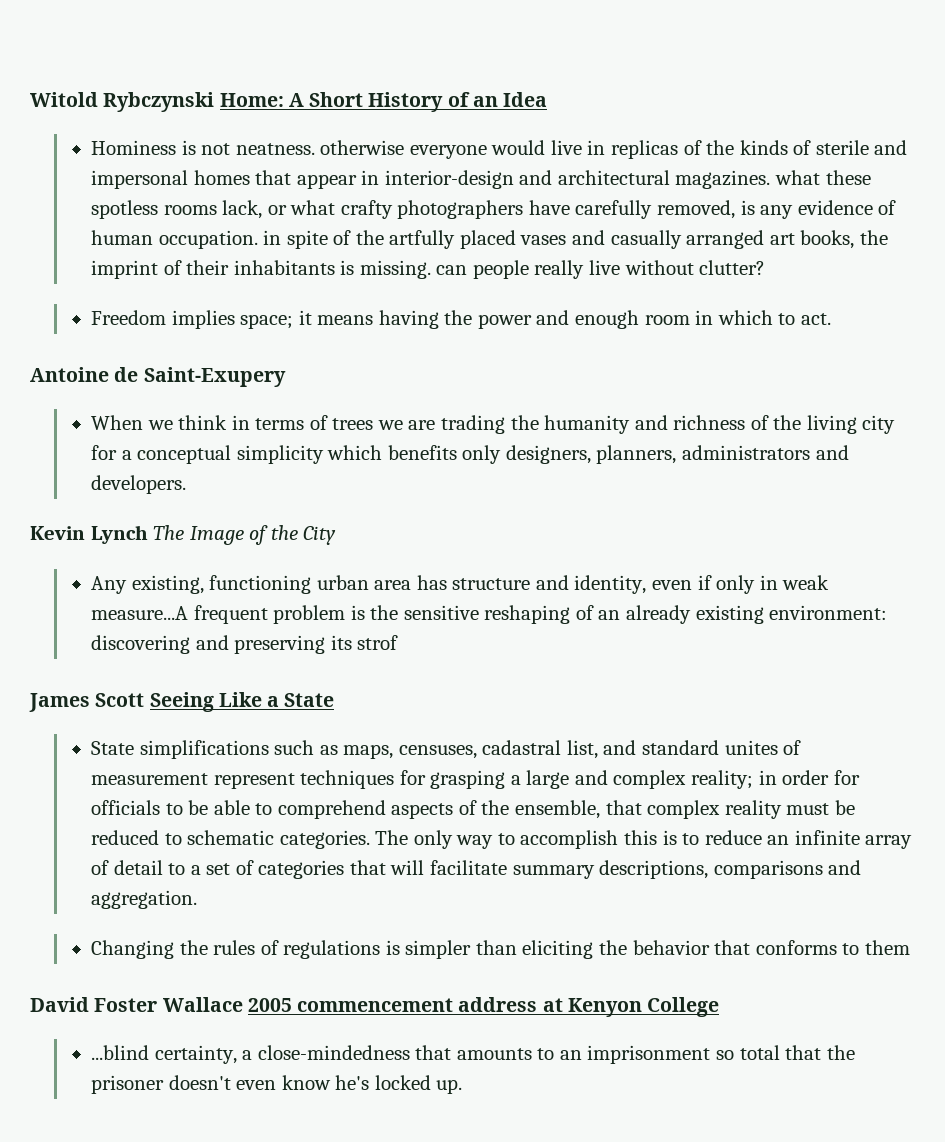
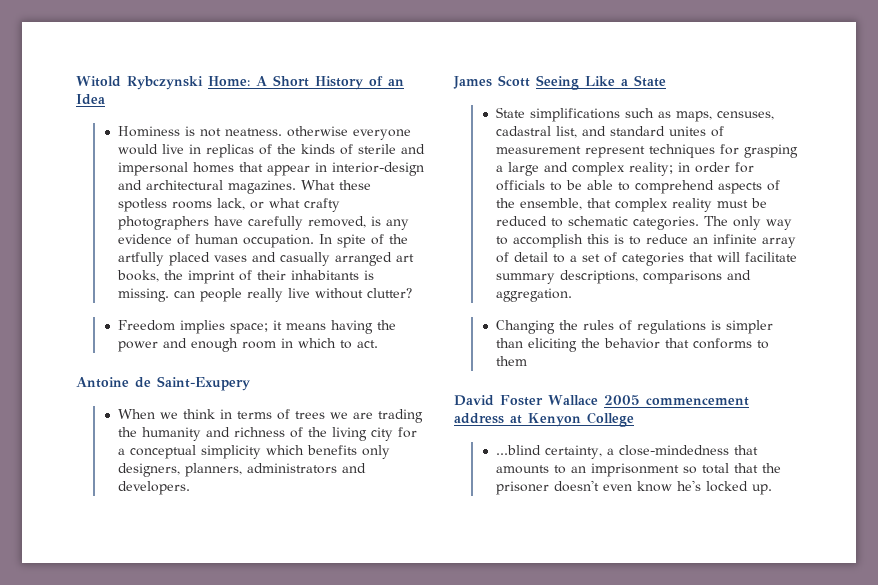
[774,170,820,185] what -> [300,180,335,190] What
[263,230,282,245] in -> [318,234,332,244] In
[30,525,337,545] [91,575,830,594] [91,605,888,624] [91,635,399,654] // Kevin Lynch The Image of the City // Any existing, functioning urban area has structure and identity, even if only in weak measure...A frequent problem is the sensitive reshaping of an already existing environment: discovering and preserving its strof -> (190, 488) none

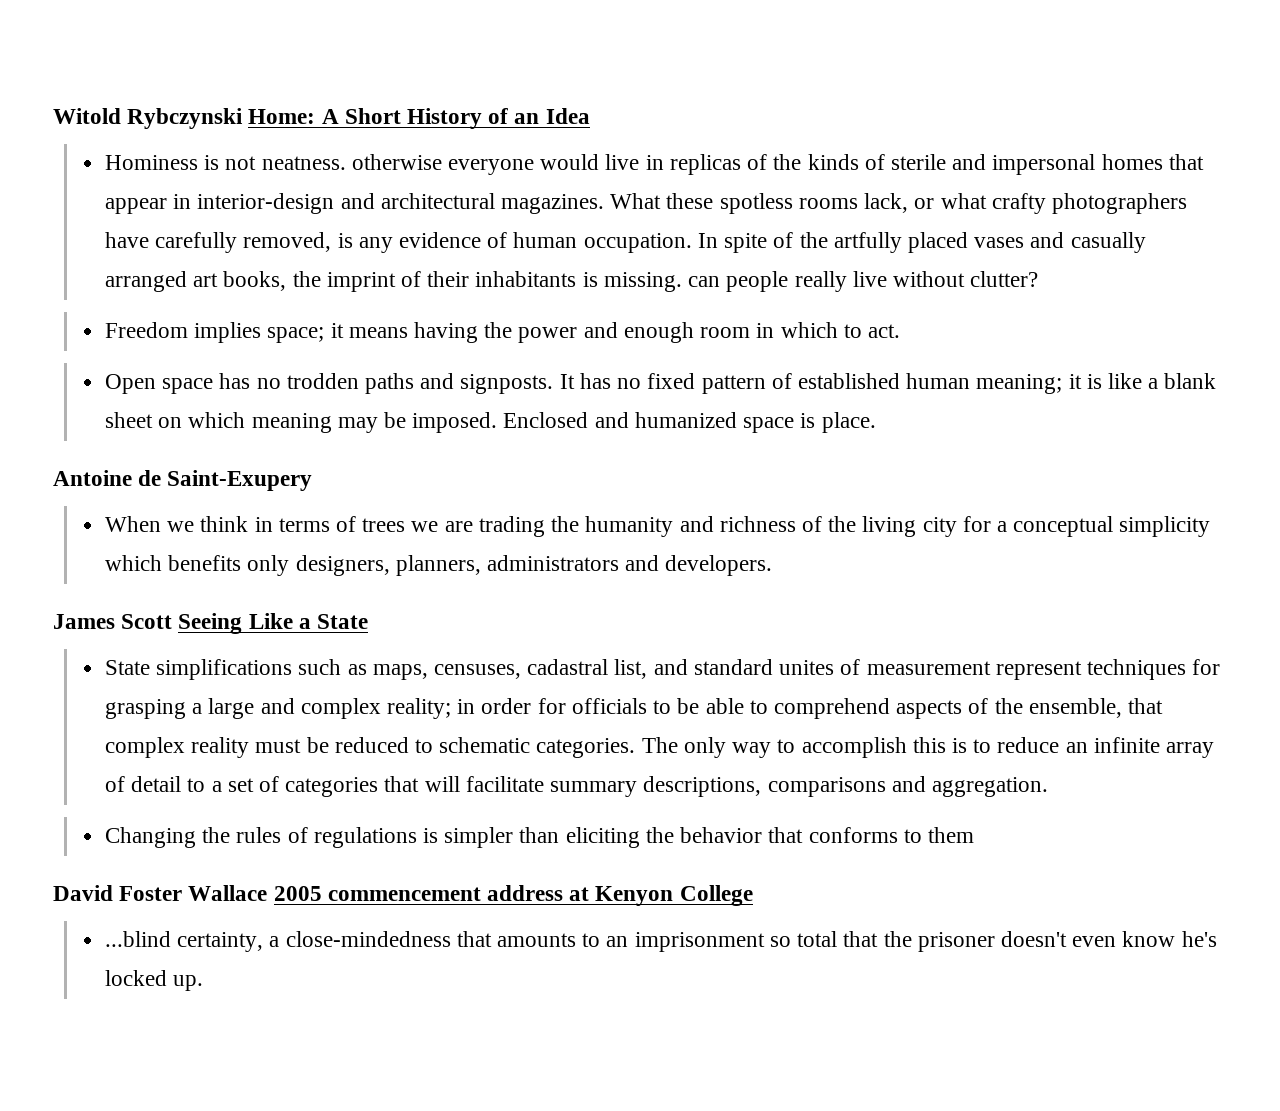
(378, 344) none -> [104,373,1217,394] [104,412,876,433] // Open space has no trodden paths and signposts. It has no fixed pattern of established human meaning; it is like a blank sheet on which meaning may be imposed. Enclosed and humanized space is place.

